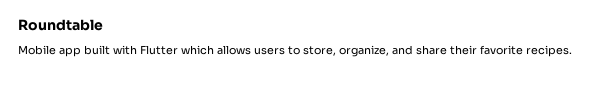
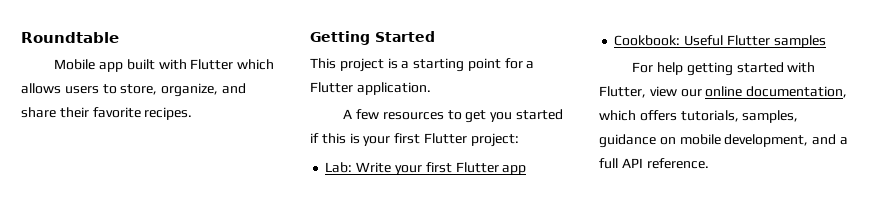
(572, 51) none -> [310,31,435,45] [310,58,535,72] [310,82,431,95] [343,109,563,123] [310,133,519,147] [325,162,527,175] [614,35,826,48] [632,62,816,76] [599,86,848,98] [599,110,799,123] [599,134,848,148] [599,158,709,169] // Getting Started // This project is a starting point for a Flutter application. // A few resources to get you started if this is your first Flutter project: // Lab: Write your first Flutter app // Cookbook: Useful Flutter samples // For help getting started with Flutter, view our online documentation, which offers tutorials, samples, guidance on mobile development, and a full API reference.

